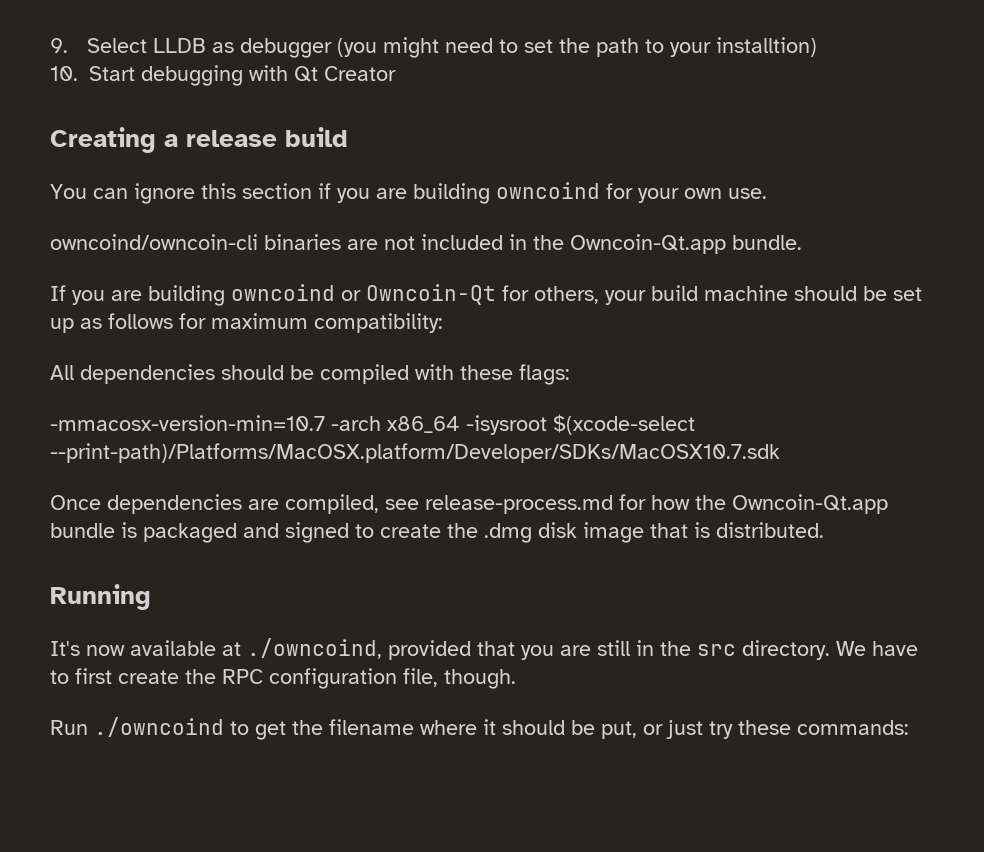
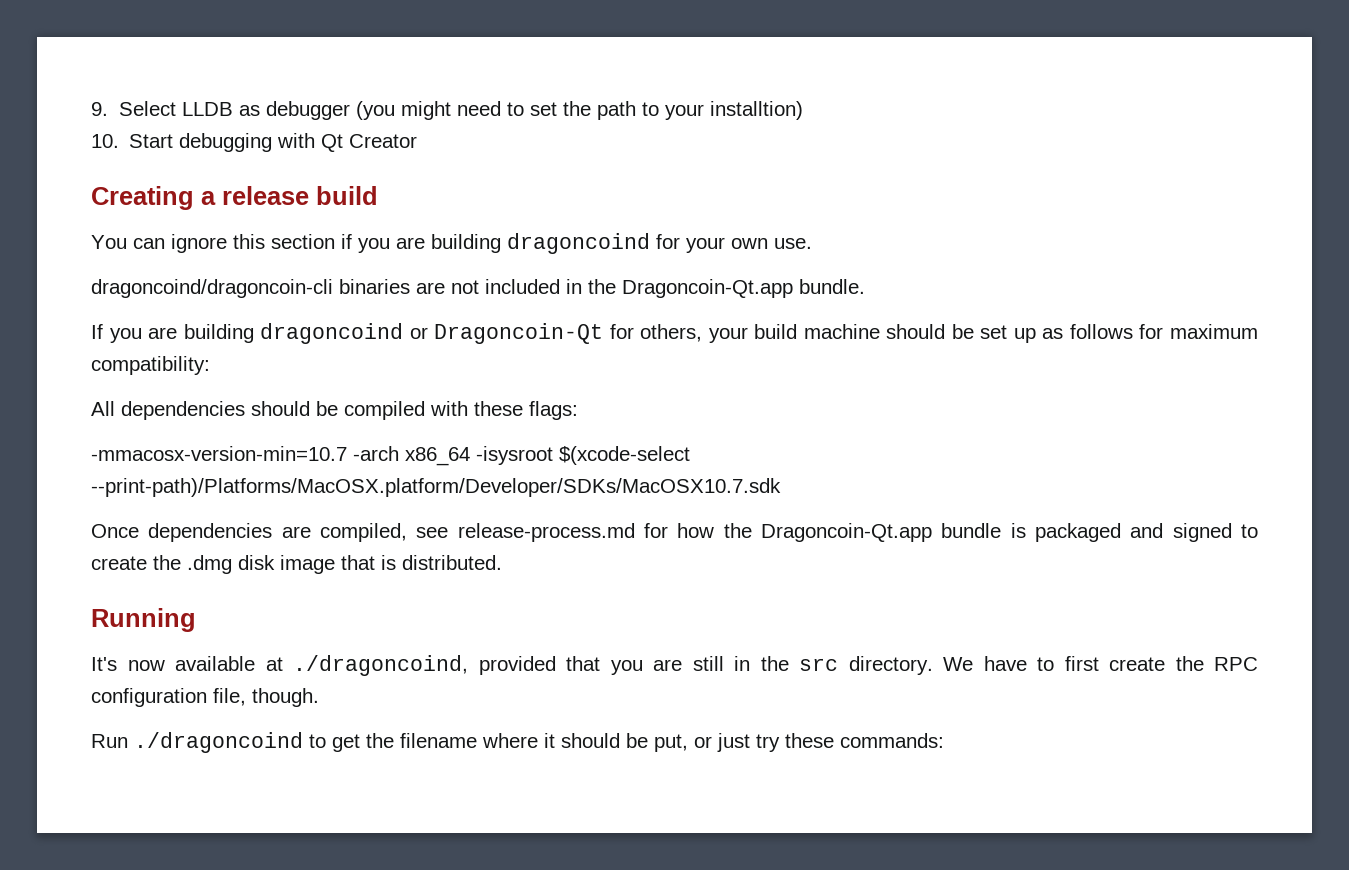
[496,182,600,199] owncoind -> [507,233,650,254] dragoncoind
[50,234,258,250] owncoind/owncoin-cli -> [91,279,333,298] dragoncoind/dragoncoin-cli
[570,234,726,254] Owncoin-Qt.app -> [622,279,793,298] Dragoncoin-Qt.app
[231,284,496,305] owncoind or Owncoin-Qt -> [260,323,604,344] dragoncoind or Dragoncoin-Qt
[732,494,888,514] Owncoin-Qt.app -> [761,523,933,542] Dragoncoin-Qt.app
[247,638,382,659] ./owncoind, -> [293,655,468,676] ./dragoncoind,
[94,717,224,737] ./owncoind -> [134,732,303,753] ./dragoncoind

